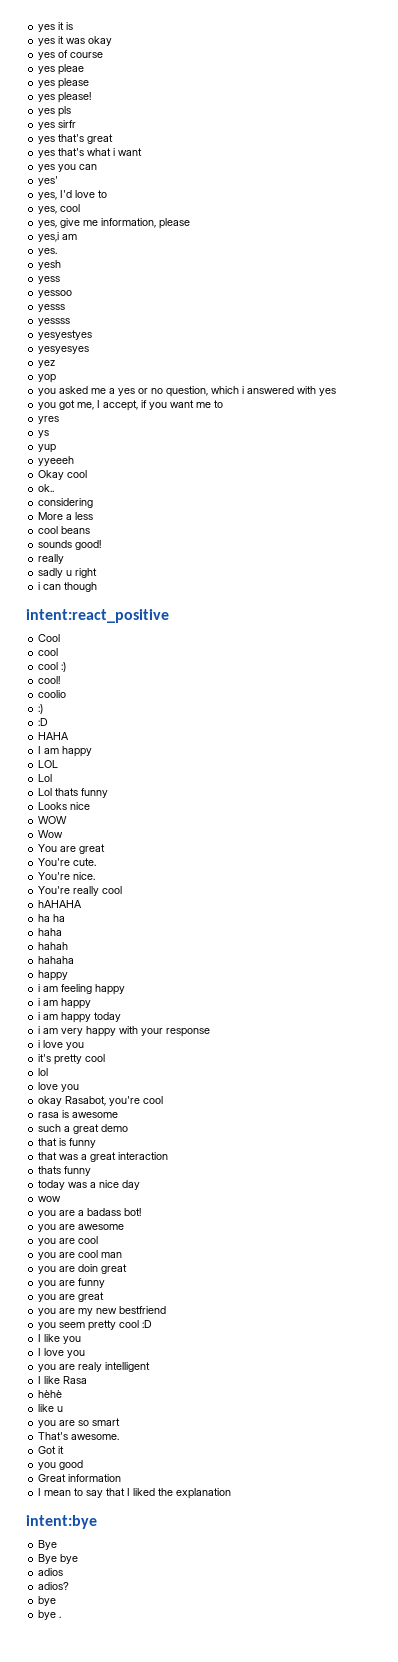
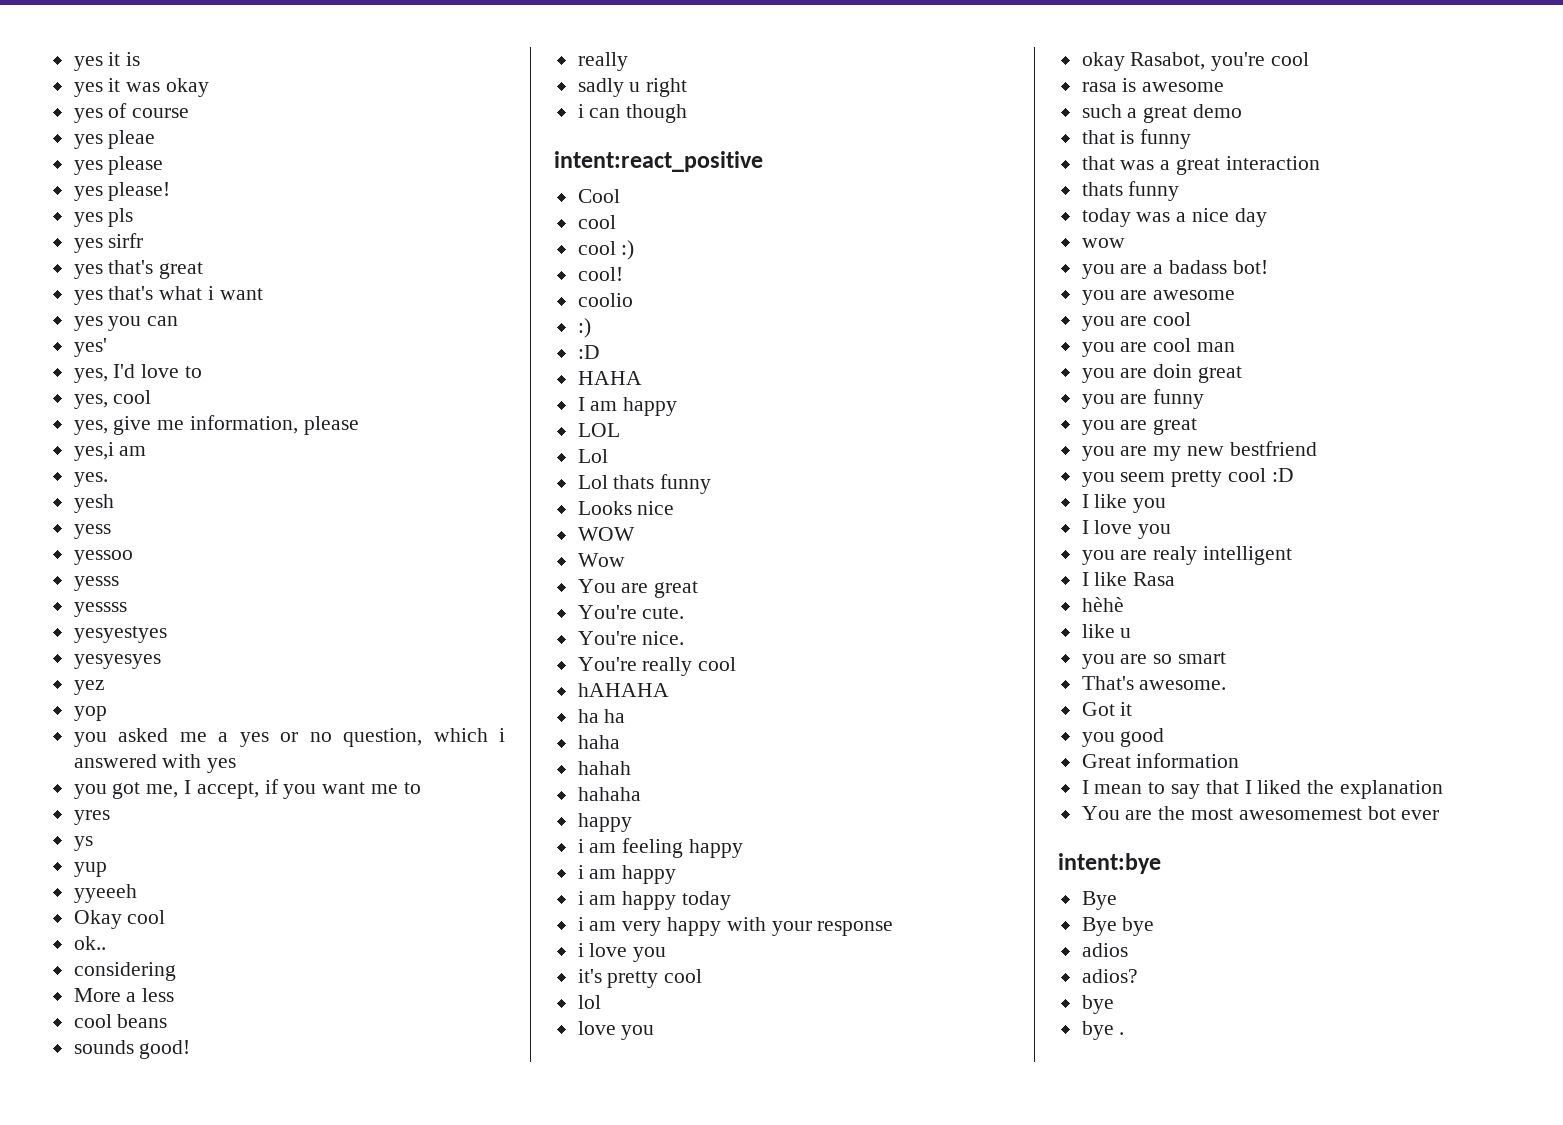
(232, 1493) none -> [1081,806,1440,820] // You are the most awesomemest bot ever

